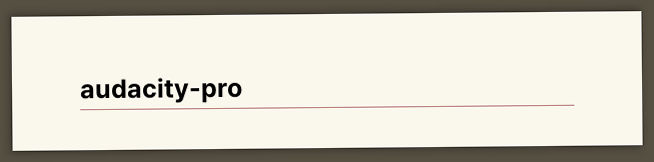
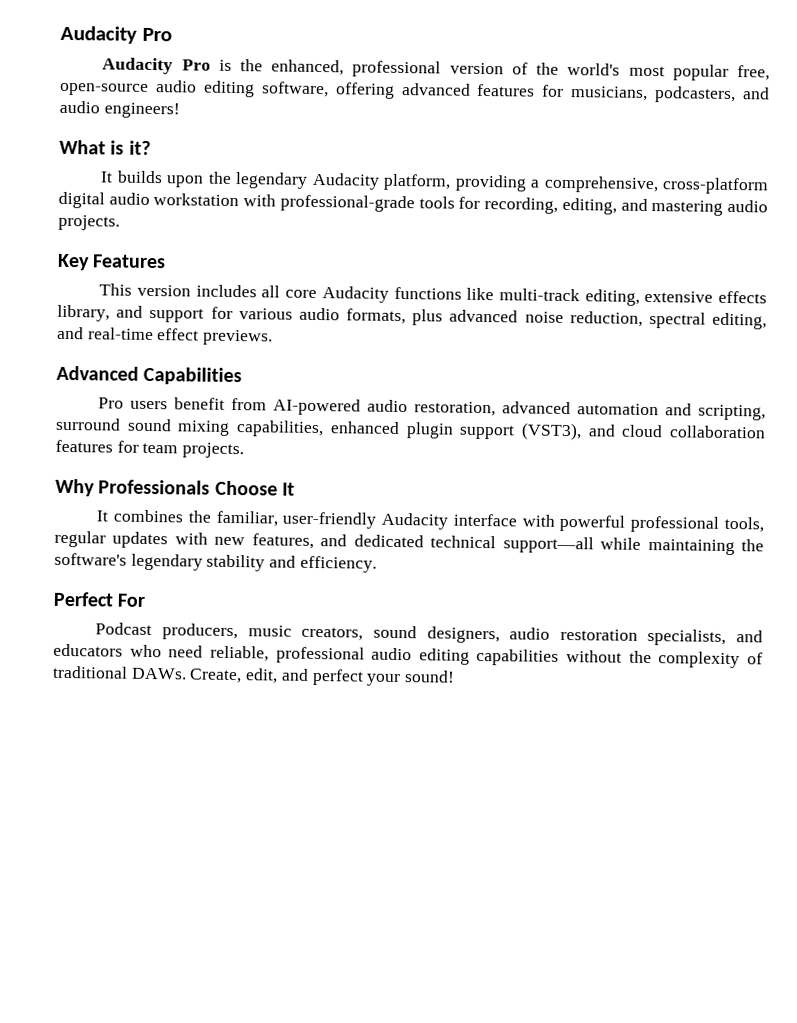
[79,76,243,105] audacity-pro -> [60,25,172,44] [102,57,771,81] [59,80,770,104] [59,100,180,119] [59,139,151,155] [100,170,769,195] [58,191,769,216] [58,214,120,231] [57,253,167,271] [99,283,768,306] [57,304,767,330] [57,326,274,346] [56,365,243,386] [98,397,766,421] [55,417,767,441] [55,439,245,459] [55,478,295,497] [96,509,764,533] [54,530,764,556] [54,552,377,573] [53,591,146,607] [95,622,763,646] [53,643,763,669] [52,665,456,687] Audacity Pro // Audacity Pro is the enhanced, professional version of the world's most popular free, open-source audio editing software, offering advanced features for musicians, podcasters, and audio engineers! // What is it? // It builds upon the legendary Audacity platform, providing a comprehensive, cross-platform digital audio workstation with professional-grade tools for recording, editing, and mastering audio projects. // Key Features // This version includes all core Audacity functions like multi-track editing, extensive effects library, and support for various audio formats, plus advanced noise reduction, spectral editing, and real-time effect previews. // Advanced Capabilities // Pro users benefit from AI-powered audio restoration, advanced automation and scripting, surround sound mixing capabilities, enhanced plugin support (VST3), and cloud collaboration features for team projects. // Why Professionals Choose It // It combines the familiar, user-friendly Audacity interface with powerful professional tools, regular updates with new features, and dedicated technical support—all while maintaining the software's legendary stability and efficiency. // Perfect For // Podcast producers, music creators, sound designers, audio restoration specialists, and educators who need reliable, professional audio editing capabilities without the complexity of traditional DAWs. Create, edit, and perfect your sound!

